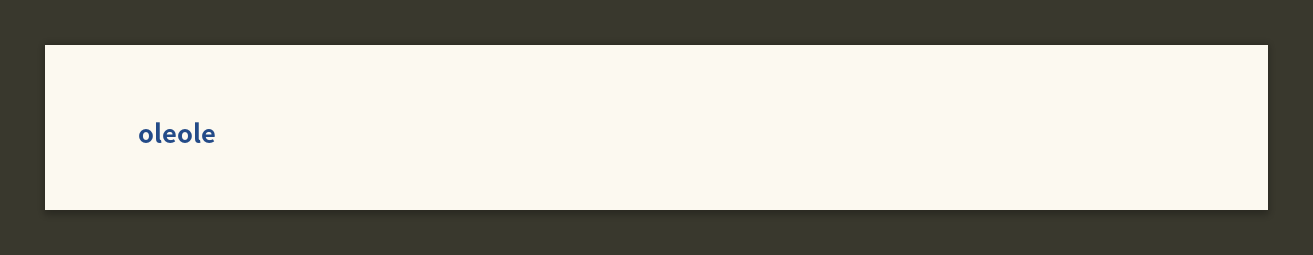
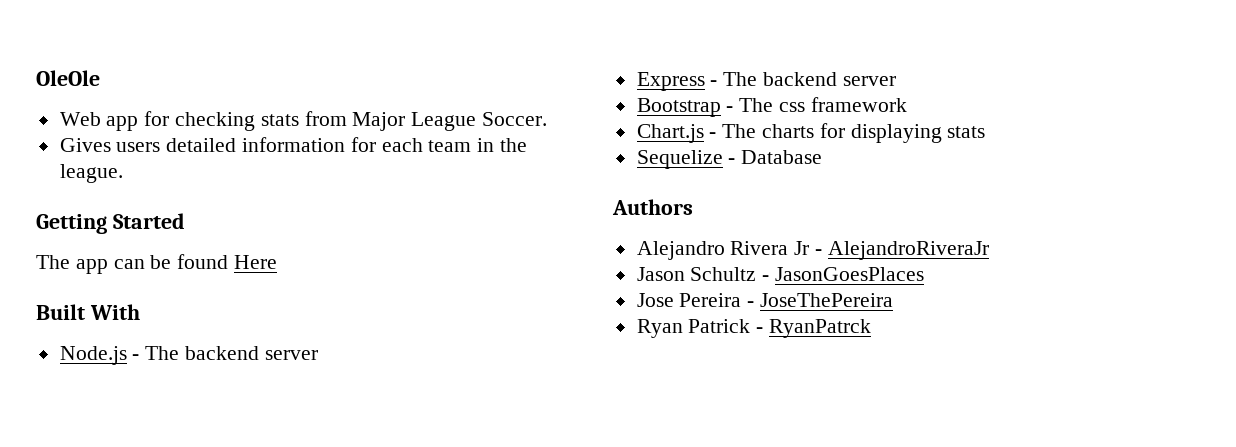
[138,122,216,143] oleole -> [36,70,100,86] [59,111,548,131] [59,137,528,152] [59,164,123,183] [36,213,185,234] [36,254,278,274] [36,304,140,320] [59,346,318,365] [636,72,896,91] [636,97,907,117] [636,123,986,143] [636,150,823,169] [612,199,693,215] [636,241,989,260] [636,267,925,281] [636,293,894,307] [636,319,872,338] OleOle // Web app for checking stats from Major League Soccer. // Gives users detailed information for each team in the league. // Getting Started // The app can be found Here // Built With // Node.js - The backend server // Express - The backend server // Bootstrap - The css framework // Chart.js - The charts for displaying stats // Sequelize - Database // Authors // Alejandro Rivera Jr - AlejandroRiveraJr // Jason Schultz - JasonGoesPlaces // Jose Pereira - JoseThePereira // Ryan Patrick - RyanPatrck

